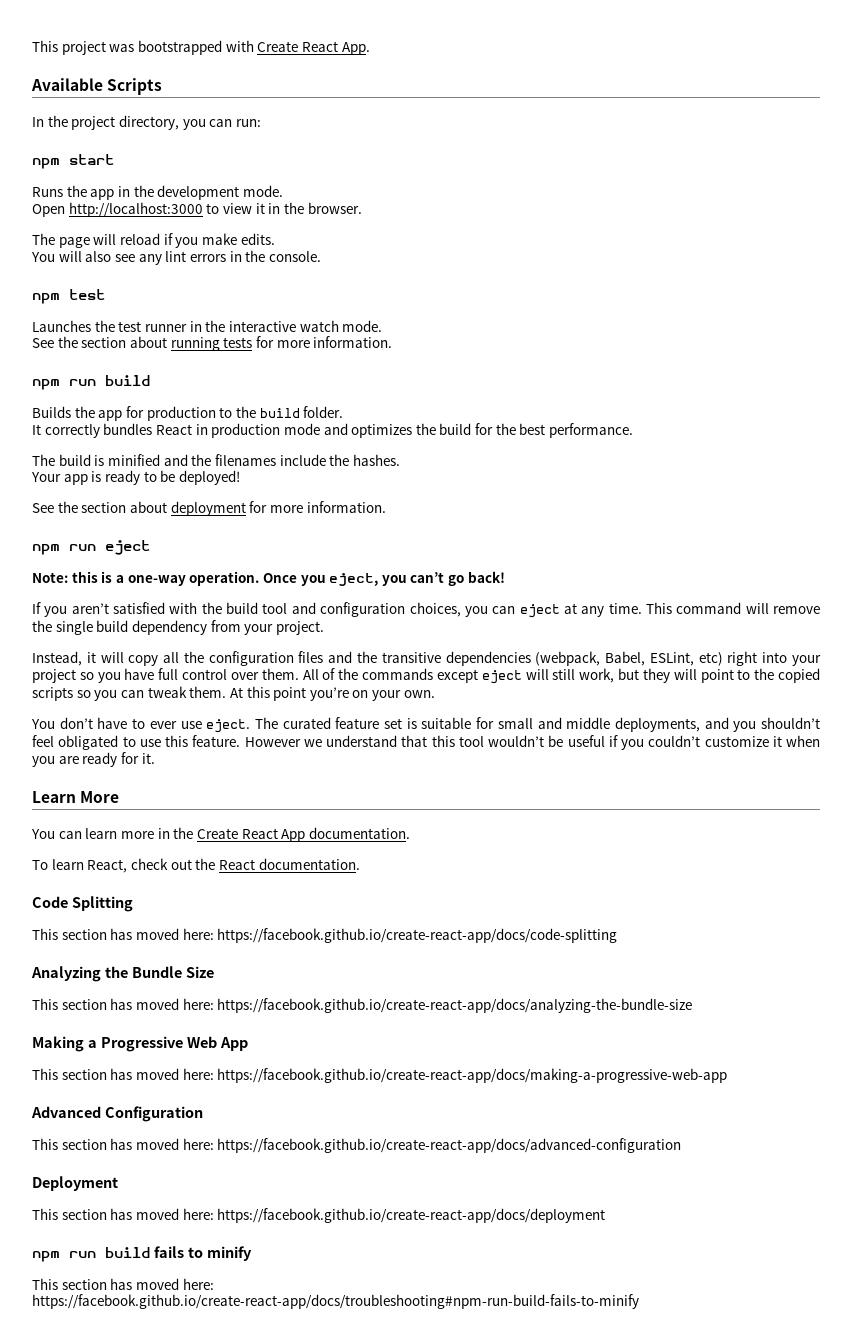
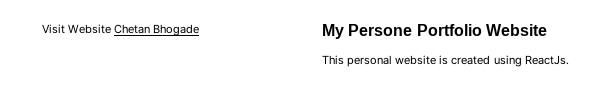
[32,40,370,55] [31,78,163,95] [32,115,261,130] [32,154,114,169] [32,185,283,200] [32,202,362,217] [32,233,275,248] [31,250,321,265] [32,289,105,304] [32,320,383,332] [32,336,393,351] [32,375,150,390] [32,406,344,421] [32,423,634,438] [32,454,400,466] [31,470,240,485] [32,501,386,516] [32,540,150,555] [32,571,505,586] [32,602,821,618] [32,620,324,635] [32,651,822,666] [32,668,821,684] [32,686,435,701] [31,717,821,733] [32,735,820,750] [32,752,155,767] [32,791,120,803] [31,827,410,842] [32,858,360,873] [32,896,133,912] [32,928,618,943] [31,966,214,982] [32,998,693,1013] [32,1036,248,1052] [32,1068,728,1083] [31,1106,203,1122] [32,1138,682,1153] [32,1176,118,1191] [32,1208,606,1223] [32,1246,252,1262] [32,1278,214,1290] [32,1294,639,1309] This project was bootstrapped with Create React App. // Available Scripts // In the project directory, you can run: // npm start // Runs the app in the development mode. // Open http://localhost:3000 to view it in the browser. // The page will reload if you make edits. // You will also see any lint errors in the console. // npm test // Launches the test runner in the interactive watch mode. // See the section about running tests for more information. // npm run build // Builds the app for production to the build folder. // It correctly bundles React in production mode and optimizes the build for the best performance. // The build is minified and the filenames include the hashes. // Your app is ready to be deployed! // See the section about deployment for more information. // npm run eject // Note: this is a one-way operation. Once you eject, you can’t go back! // If you aren’t satisfied with the build tool and configuration choices, you can eject at any time. This command will remove the single build dependency from your project. // Instead, it will copy all the configuration files and the transitive dependencies (webpack, Babel, ESLint, etc) right into your project so you have full control over them. All of the commands except eject will still work, but they will point to the copied scripts so you can tweak them. At this point you’re on your own. // You don’t have to ever use eject. The curated feature set is suitable for small and middle deployments, and you shouldn’t feel obligated to use this feature. However we understand that this tool wouldn’t be useful if you couldn’t customize it when you are ready for it. // Learn More // You can learn more in the Create React App documentation. // To learn React, check out the React documentation. // Code Splitting // This section has moved here: https://facebook.github.io/create-react-app/docs/code-splitting // Analyzing the Bundle Size // This section has moved here: https://facebook.github.io/create-react-app/docs/analyzing-the-bundle-size // Making a Progressive Web App // This section has moved here: https://facebook.github.io/create-react-app/docs/making-a-progressive-web-app // Advanced Configuration // This section has moved here: https://facebook.github.io/create-react-app/docs/advanced-configuration // Deployment // This section has moved here: https://facebook.github.io/create-react-app/docs/deployment // npm run build fails to minify // This section has moved here: https://facebook.github.io/create-react-app/docs/troubleshooting#npm-run-build-fails-to-minify -> [42,24,200,36] [322,24,547,39] [322,55,569,67] Visit Website Chetan Bhogade // My Persone Portfolio Website // This personal website is created using ReactJs.

